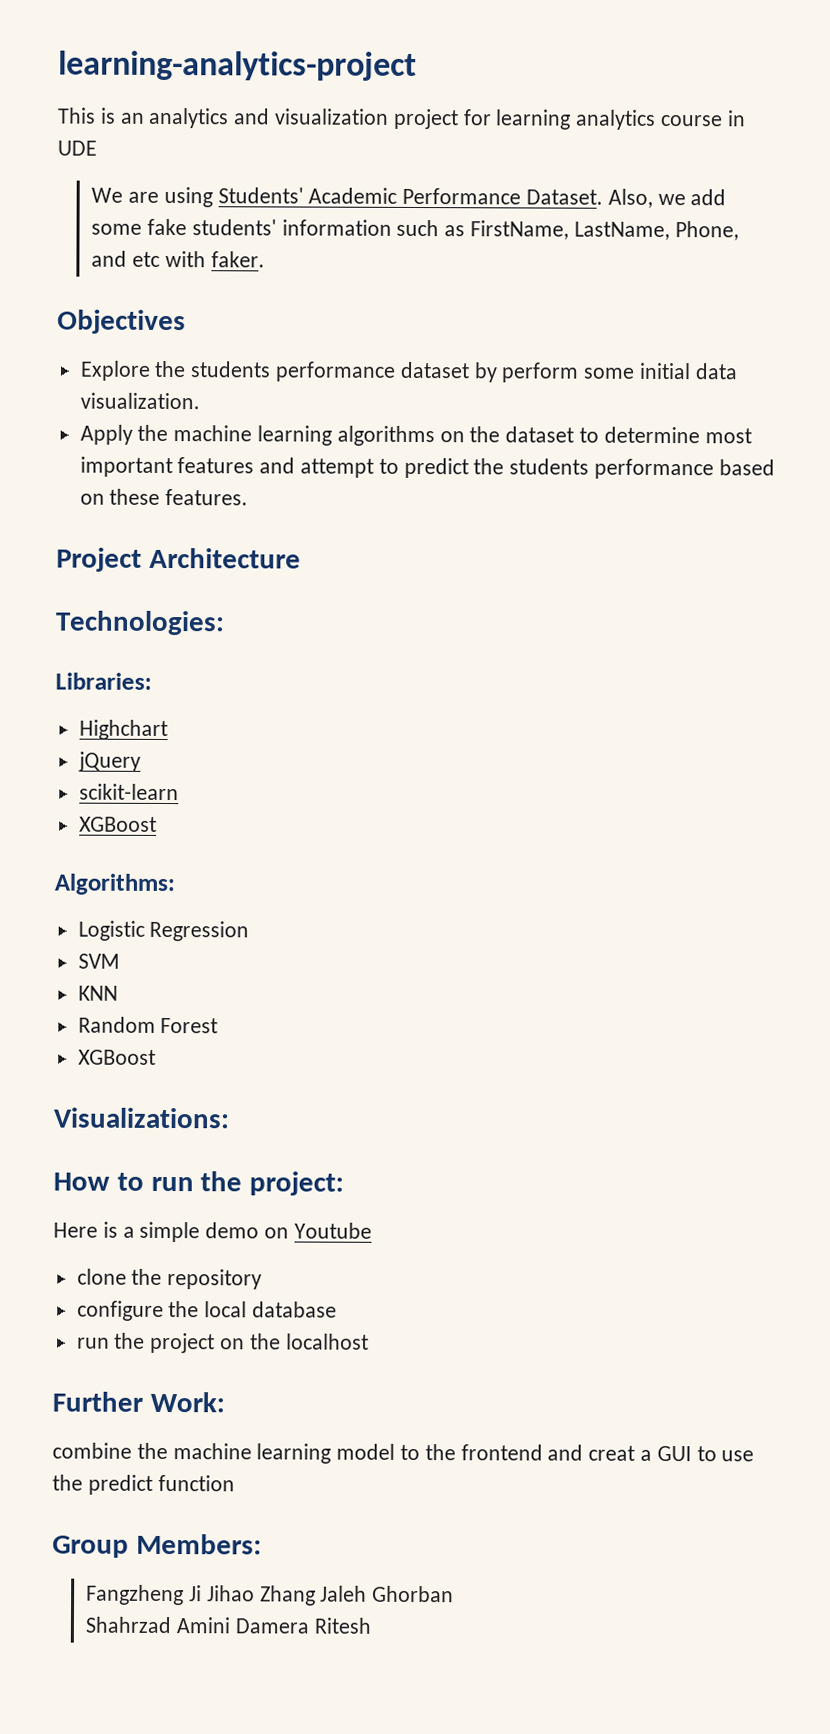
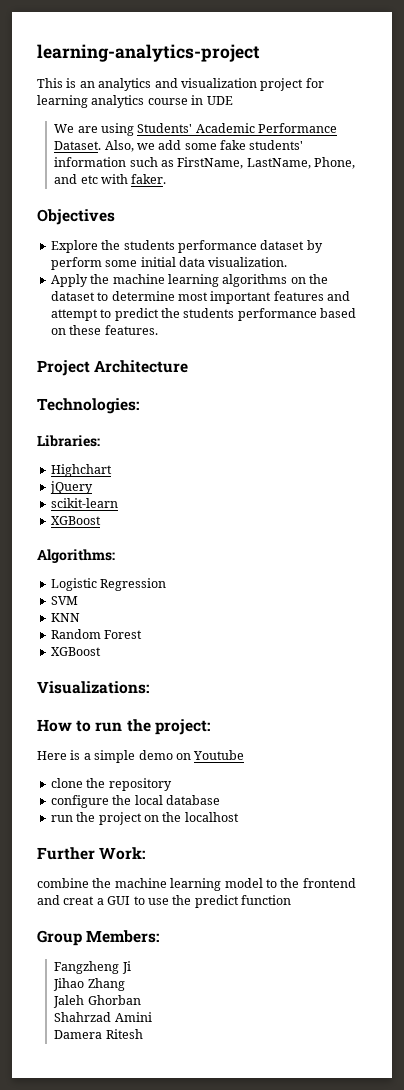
(202, 1593) none -> (131, 967) //
(316, 1595) none -> (125, 984) //
(230, 1625) none -> (152, 1017) //

